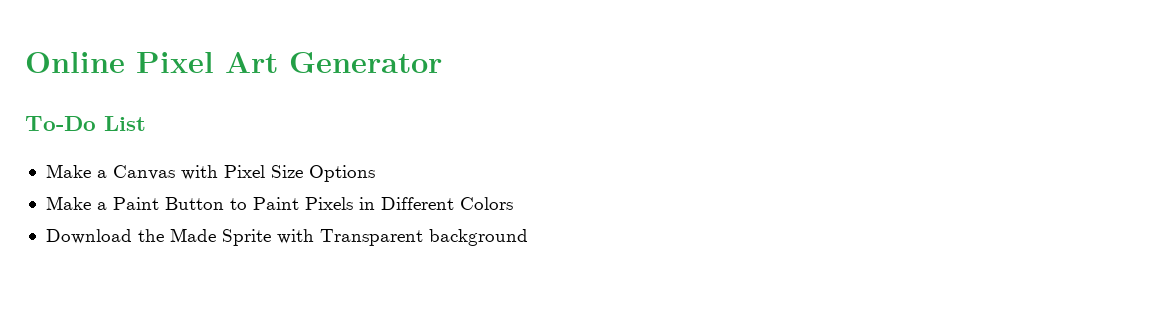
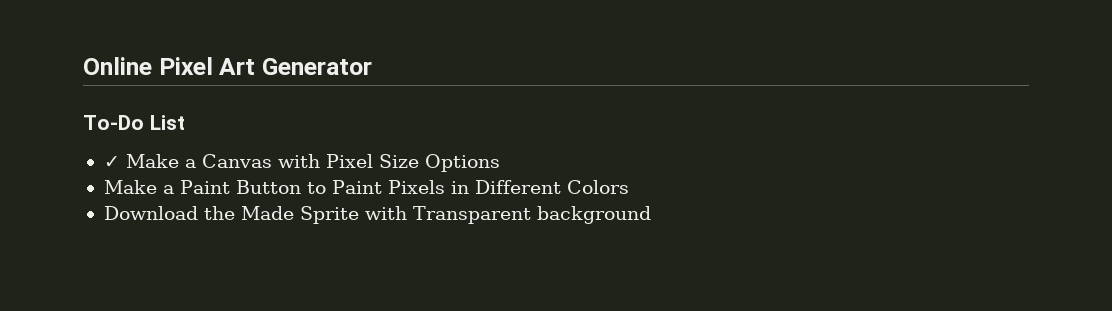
(146, 123) none -> [103,156,120,168] ✓

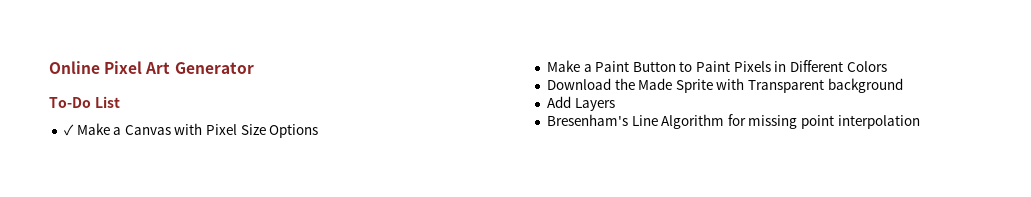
(651, 215) none -> [546,96,615,111] [546,114,920,129] // Add Layers // Bresenham's Line Algorithm for missing point interpolation

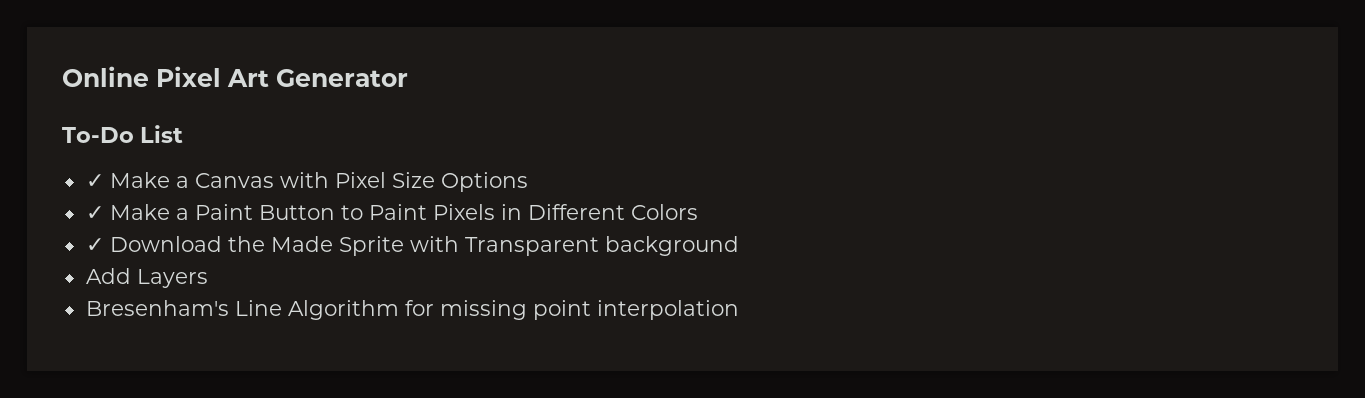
(319, 131) none -> [85,206,104,220] ✓
(887, 66) none -> [85,238,104,252] ✓

